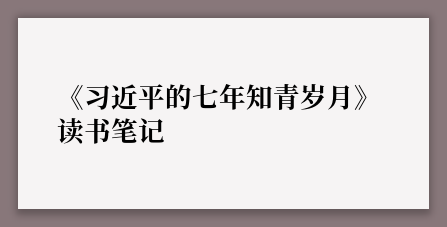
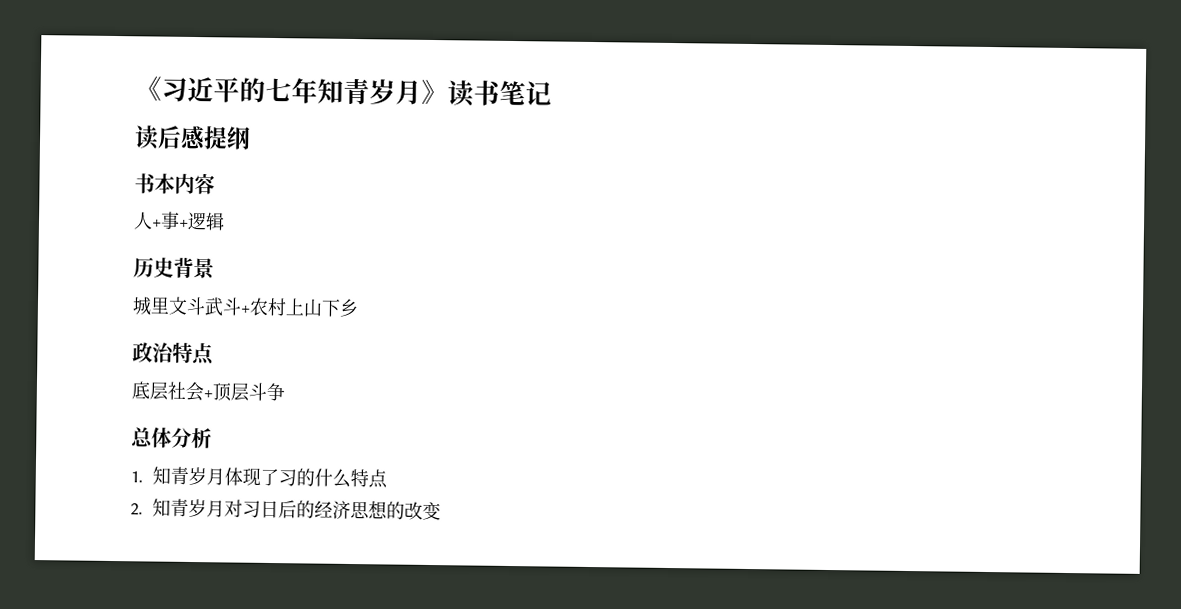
(165, 130) none -> [134,125,251,151] [134,173,215,195] [133,211,225,231] [133,257,215,280] [132,296,359,318] [132,342,215,366] [131,381,285,402] [131,427,212,449] [130,466,389,489] [130,498,442,521] // 读后感提纲 // 书本内容 // 人+事+逻辑 // 历史背景 // 城里文斗武斗+农村上山下乡 // 政治特点 // 底层社会+顶层斗争 // 总体分析 // 1.知青岁月体现了习的什么特点 // 2.知青岁月对习日后的经济思想的改变

